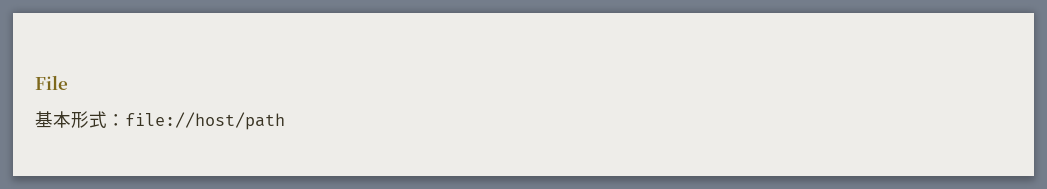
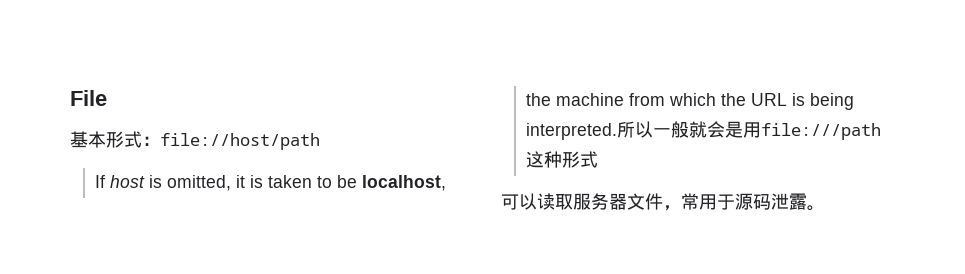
(285, 121) none -> [94,175,446,191] [525,93,854,110] [525,121,881,140] [525,151,598,168] [501,193,825,211] // If host is omitted, it is taken to be localhost, the machine from which the URL is being interpreted.所以一般就会是用file:///path这种形式 // 可以读取服务器文件，常用于源码泄露。

